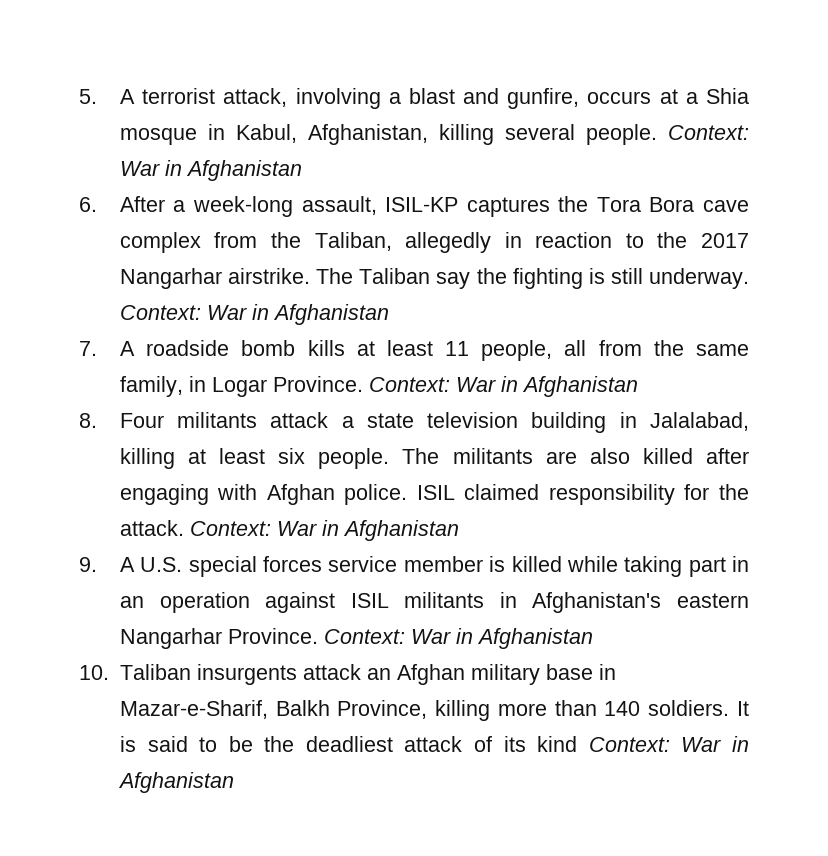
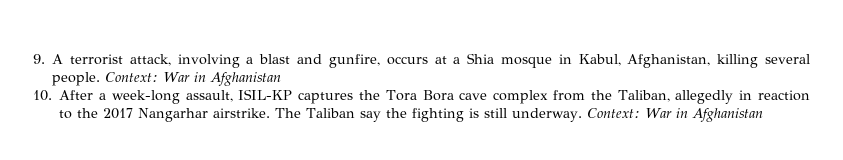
[79,89,97,104] 5. -> [33,54,45,64] 9.
[79,197,97,212] 6. -> [33,90,52,101] 10.
[79,340,749,361] [119,376,638,397] [79,412,749,433] [119,448,749,469] [119,484,749,505] [119,520,459,541] [79,556,750,577] [119,592,750,613] [119,628,593,649] [79,664,616,685] [119,700,749,721] [119,736,750,752] [117,772,234,793] // 7. A roadside bomb kills at least 11 people, all from the same family, in Logar Province. Context: War in Afghanistan // 8. Four militants attack a state television building in Jalalabad, killing at least six people. The militants are also killed after engaging with Afghan police. ISIL claimed responsibility for the attack. Context: War in Afghanistan // 9. A U.S. special forces service member is killed while taking part in an operation against ISIL militants in Afghanistan's eastern Nangarhar Province. Context: War in Afghanistan // 10. Taliban insurgents attack an Afghan military base in Mazar-e-Sharif, Balkh Province, killing more than 140 soldiers. It is said to be the deadliest attack of its kind Context: War in Afghanistan -> (764, 115) none

